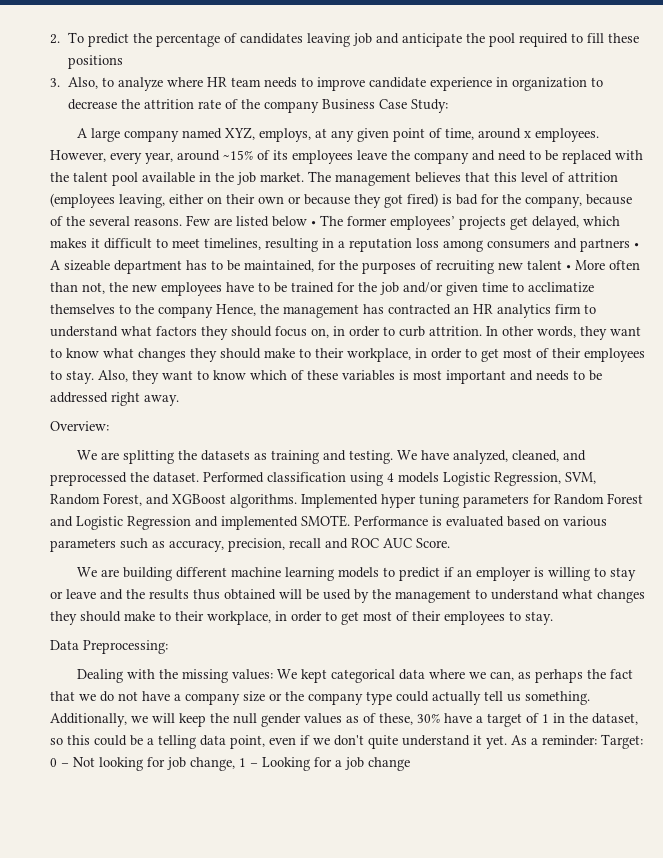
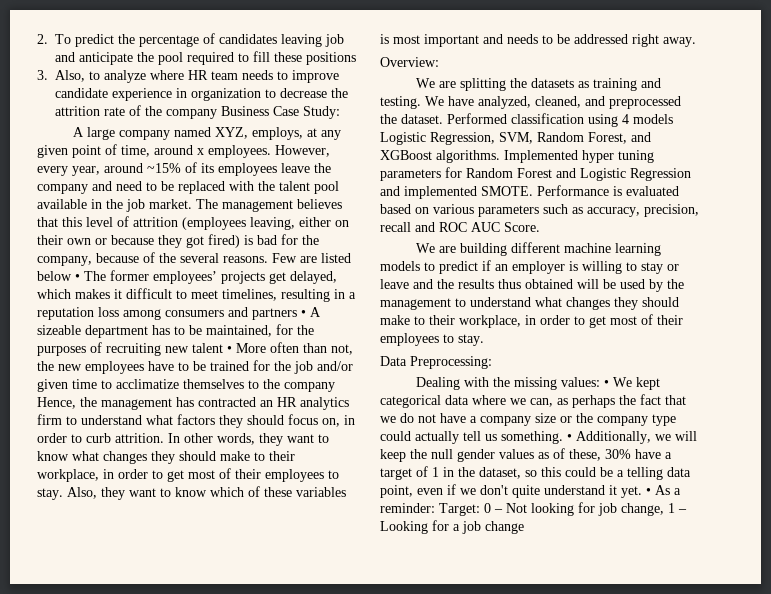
(274, 674) none -> [603,380,609,387] •
(590, 698) none -> [567,434,572,441] •
(507, 742) none -> [646,488,651,495] •

